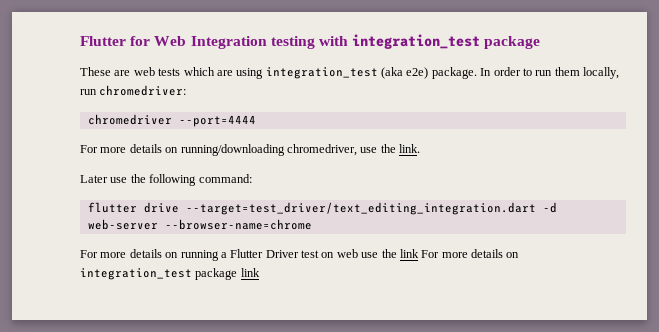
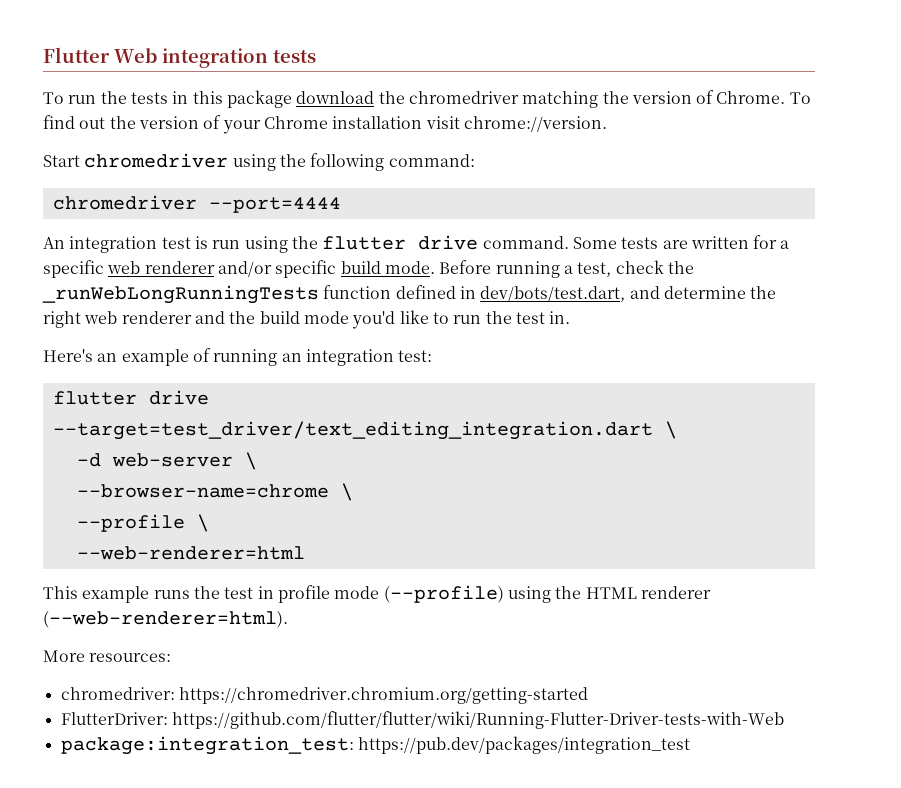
[80,34,541,49] [80,67,619,79] [80,85,187,96] [87,114,256,127] [80,144,420,156] [80,174,252,186] Flutter for Web Integration testing with integration_test package // These are web tests which are using integration_test (aka e2e) package. In order to run them locally, run chromedriver: // chromedriver --port=4444 // For more details on running/downloading chromedriver, use the link. // Later use the following command: -> [43,47,316,68] [43,90,811,108] [43,115,607,134] [43,153,475,171] [52,195,341,213] [43,235,790,253] [43,260,694,278] [42,285,777,304] [43,310,571,329] [43,348,433,366] Flutter Web integration tests // To run the tests in this package download the chromedriver matching the version of Chrome. To find out the version of your Chrome installation visit chrome://version. // Start chromedriver using the following command: // chromedriver --port=4444 // An integration test is run using the flutter drive command. Some tests are written for a specific web renderer and/or specific build mode. Before running a test, check the _runWebLongRunningTests function defined in dev/bots/test.dart, and determine the right web renderer and the build mode you'd like to run the test in. // Here's an example of running an integration test:
(536, 208) none -> [664,421,677,439] \ //
(158, 224) none -> [244,452,257,470] \ //
[80,249,520,261] [80,268,260,280] // For more details on running a Flutter Driver test on web use the link For more details on integration_test package link -> [340,483,353,501] [76,514,209,532] [76,546,305,560] [43,585,711,603] [43,611,288,628] [43,650,172,662] [60,687,588,704] [60,711,784,729] [60,736,690,755] \ // --profile \ // --web-renderer=html // This example runs the test in profile mode (--profile) using the HTML renderer (--web-renderer=html). // More resources: // chromedriver: https://chromedriver.chromium.org/getting-started // FlutterDriver: https://github.com/flutter/flutter/wiki/Running-Flutter-Driver-tests-with-Web // package:integration_test: https://pub.dev/packages/integration_test

